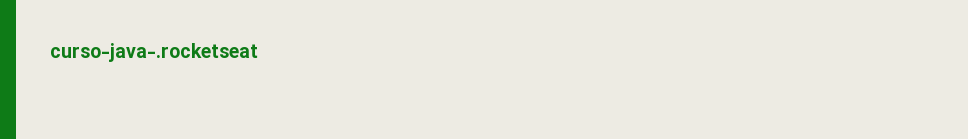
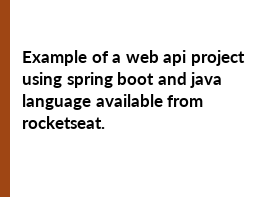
[50,43,258,62] curso-java-.rocketseat -> [22,50,245,66] [22,72,223,88] [22,94,204,110] [22,116,105,129] Example of a web api project using spring boot and java language available from rocketseat.

